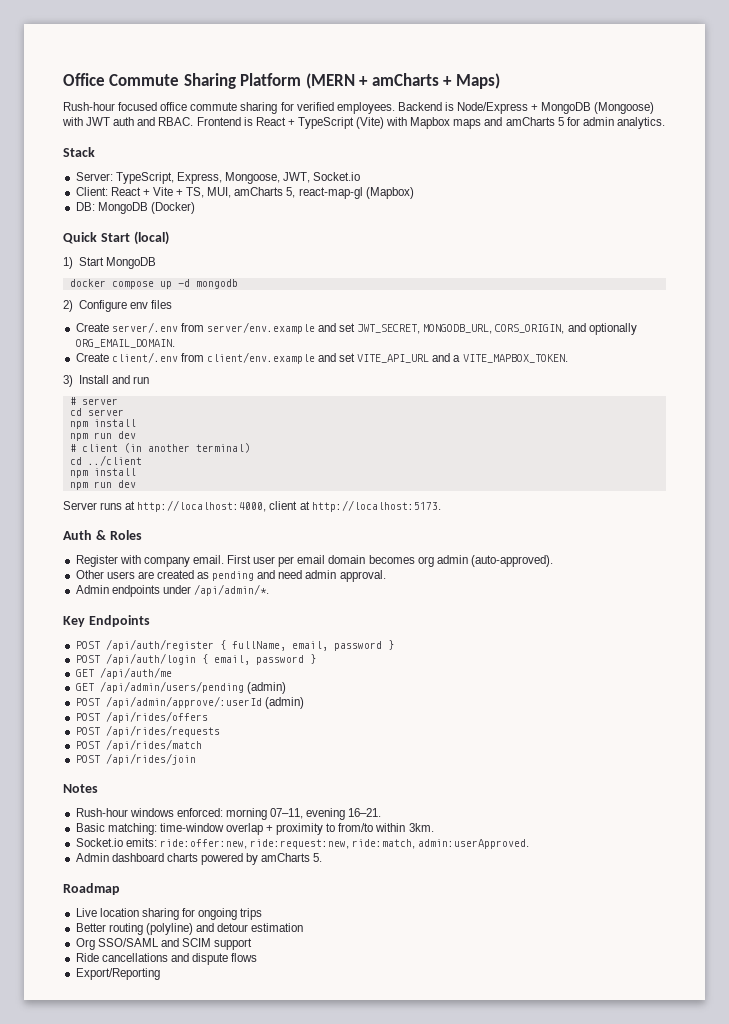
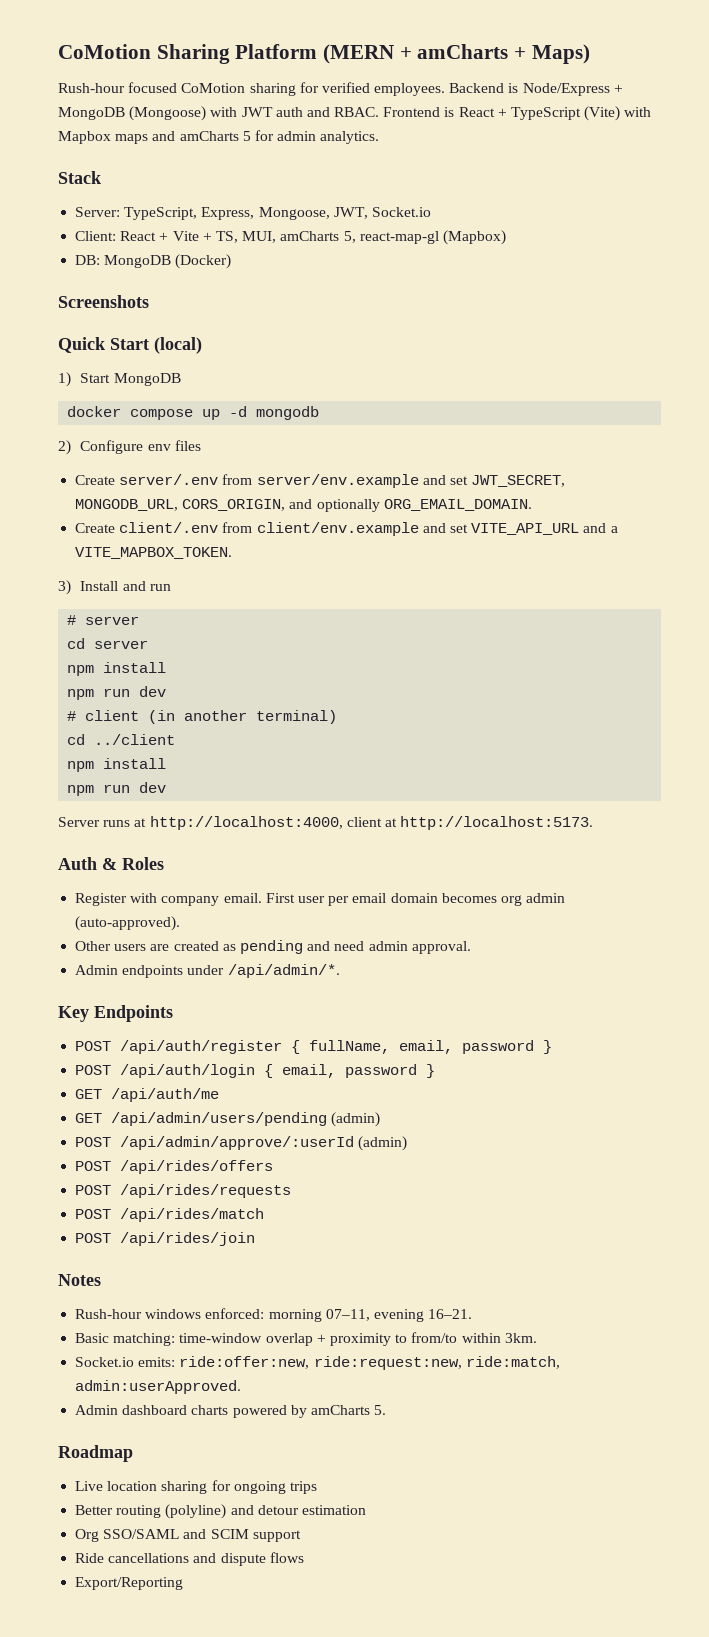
[63,73,180,86] Office Commute -> [58,44,151,59] CoMotion
[160,102,238,111] office commute -> [181,83,246,93] CoMotion
(195, 208) none -> [58,295,149,308] // Screenshots

